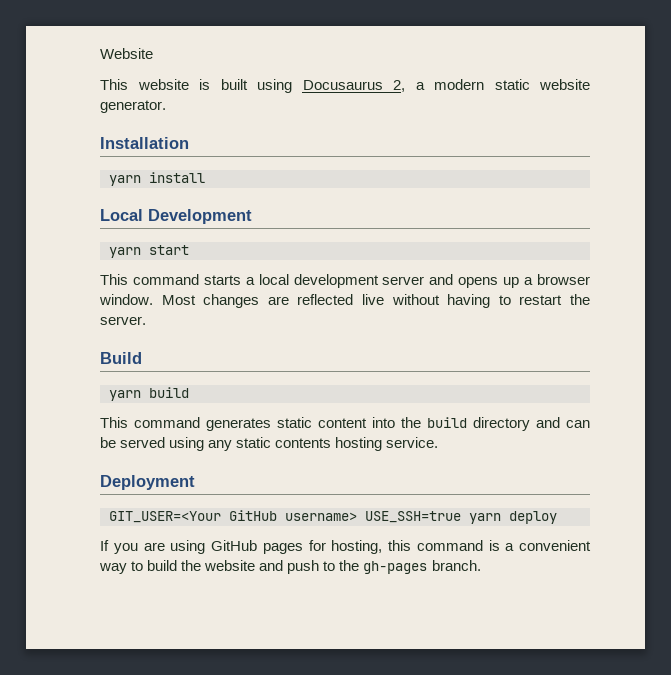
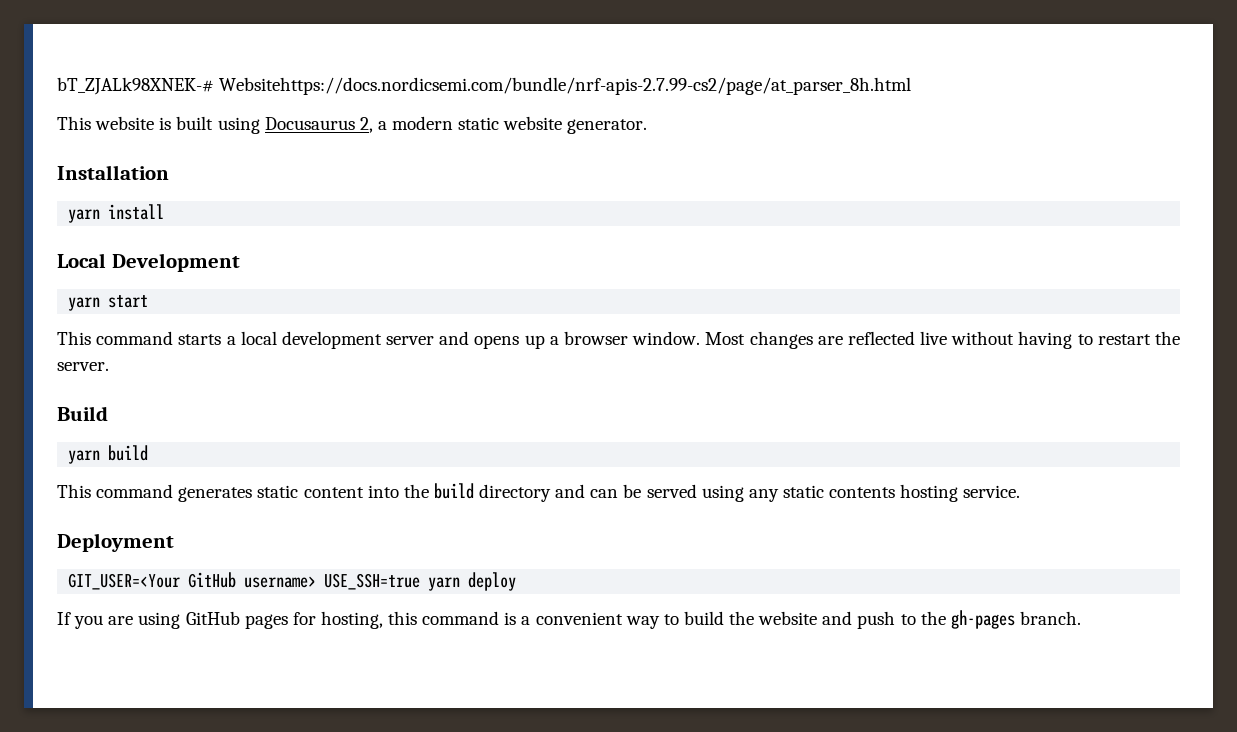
[100,48,153,59] Website -> [57,77,912,95] bT_ZJALk98XNEK-# Websitehttps://docs.nordicsemi.com/bundle/nrf-apis-2.7.99-cs2/page/at_parser_8h.html

